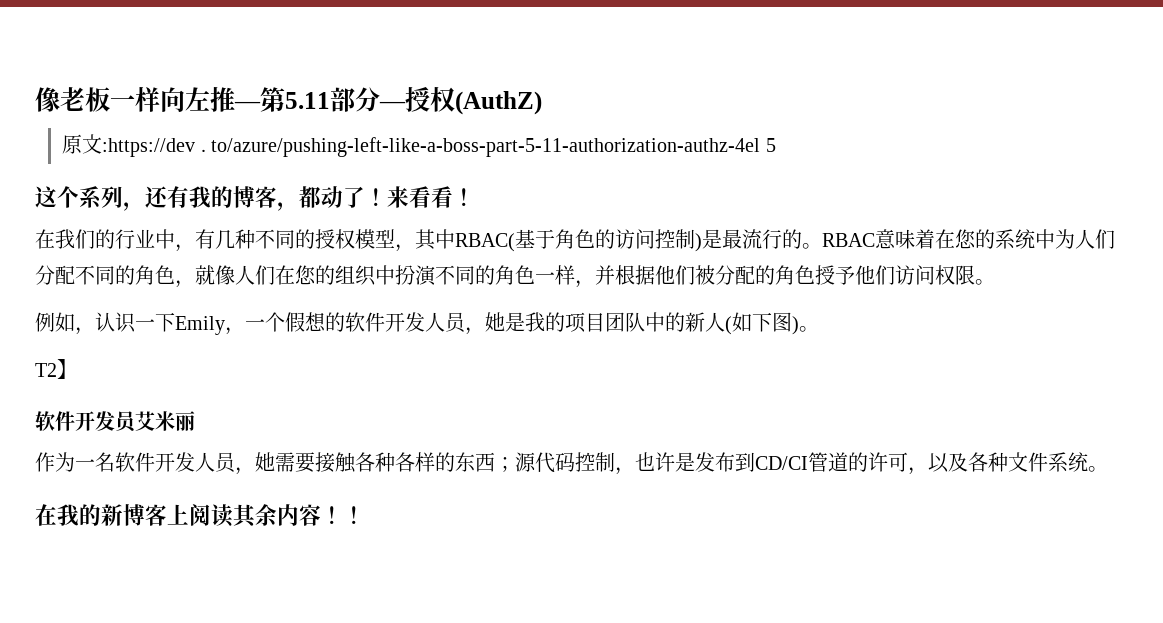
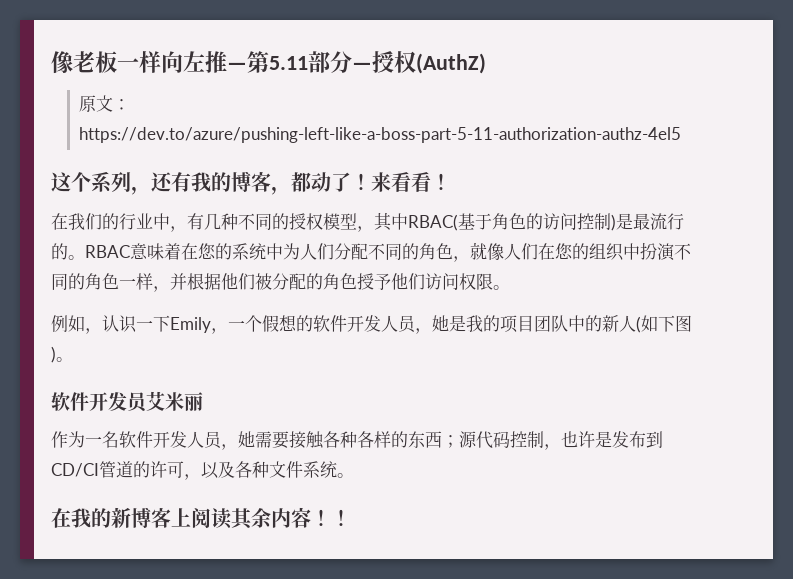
[102,137,776,157] :https://dev . to/azure/pushing-left-like-a-boss-part-5-11-authorization-authz-4el 5 -> [113,99,131,110] [79,127,682,143] ：https://dev.to/azure/pushing-left-like-a-boss-part-5-11-authorization-authz-4el5
[35,359,77,379] // T2】 -> (73, 359) none

